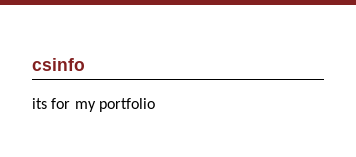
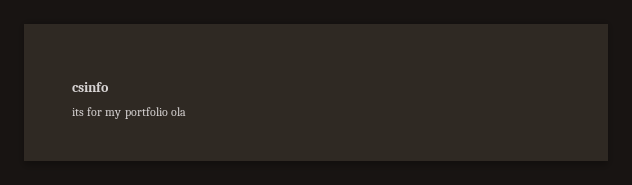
(155, 105) none -> [170,107,186,116] ola

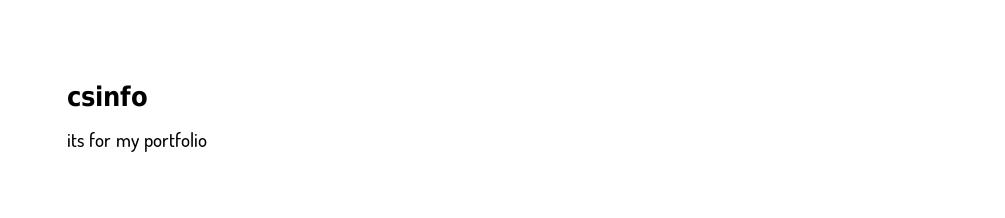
[170,107,186,116] ola -> (208, 142) none

